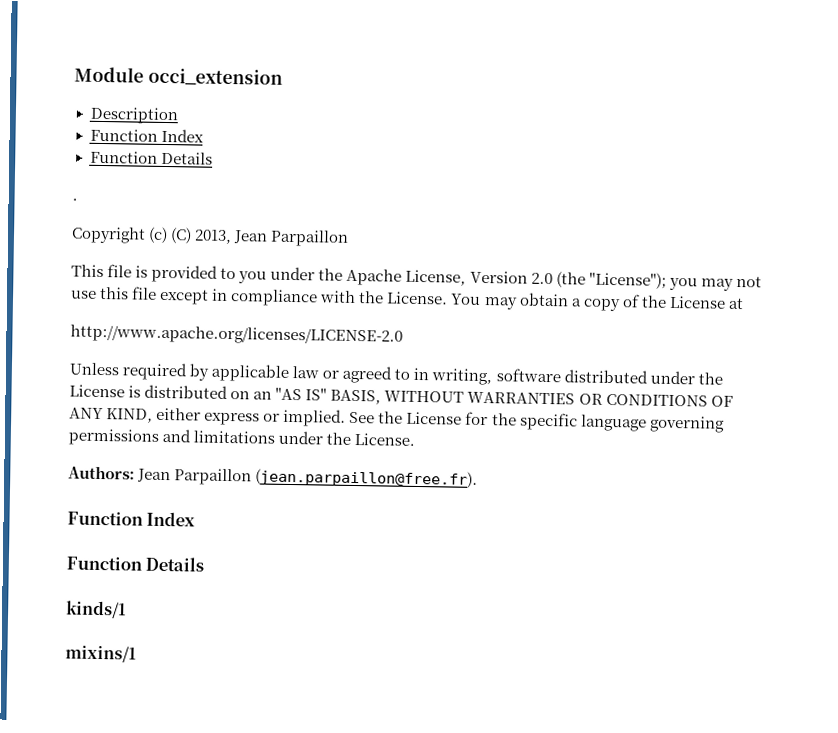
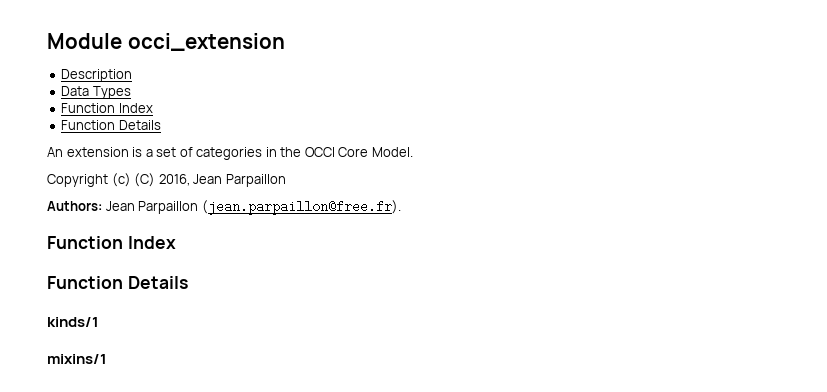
[89,128,204,143] [89,150,213,165] [72,198,78,201] // Function Index // Function Details // . -> [61,86,131,99] [61,103,153,113] [61,120,161,130] [47,147,413,160] // Data Types // Function Index // Function Details // An extension is a set of categories in the OCCI Core Model.
[194,229,350,247] [71,264,762,291] [71,286,744,312] [70,324,403,346] [69,362,723,386] [69,384,733,407] [69,407,725,433] [68,428,416,446] 2013, Jean Parpaillon // This file is provided to you under the Apache License, Version 2.0 (the "License"); you may not use this file except in compliance with the License. You may obtain a copy of the License at // http://www.apache.org/licenses/LICENSE-2.0 // Unless required by applicable law or agreed to in writing, software distributed under the License is distributed on an "AS IS" BASIS, WITHOUT WARRANTIES OR CONDITIONS OF ANY KIND, either express or implied. See the License for the specific language governing permissions and limitations under the License. -> [158,174,286,187] 2016, Jean Parpaillon

